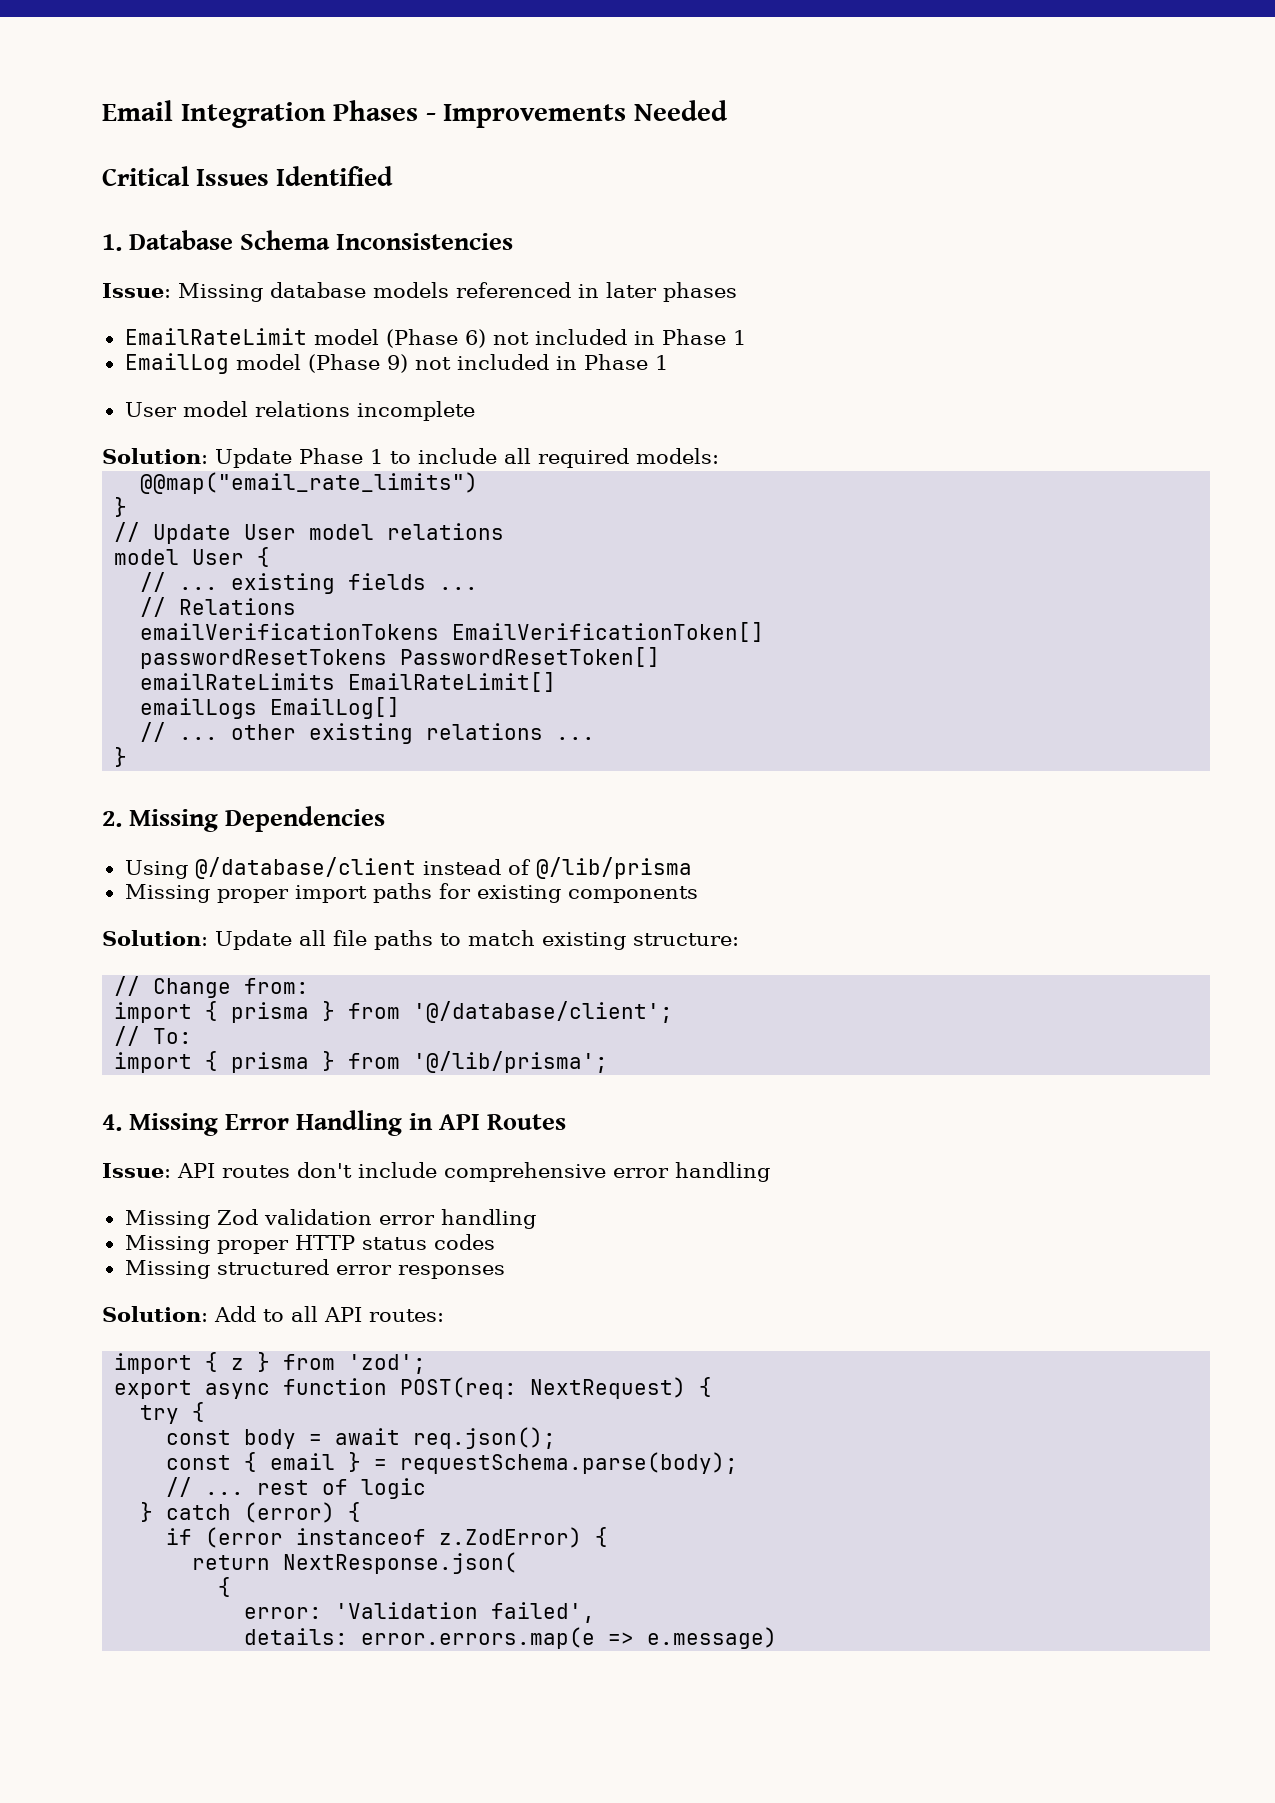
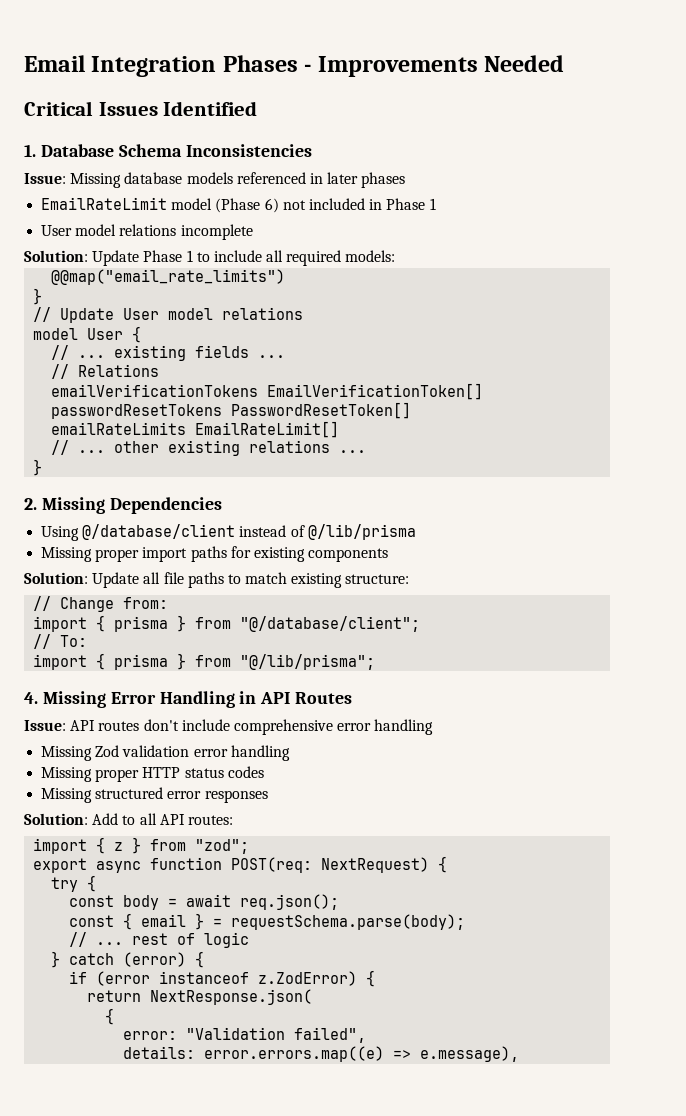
[124,353,668,374] // EmailLog model (Phase 9) not included in Phase 1 -> (436, 204) none
[140,697,401,719] // emailLogs EmailLog[] -> (340, 429) none
[413,1001,674,1023] '@/database/client'; -> [240,616,421,632] "@/database/client";
[413,1051,609,1073] '@/lib/prisma'; -> [240,654,376,670] "@/lib/prisma";
[348,1354,427,1374] 'zod'; -> [195,839,250,854] "zod";
[335,1602,596,1623] 'Validation failed', -> [186,1027,367,1043] "Validation failed",
[361,1627,778,1649] error.errors.map(e => e.message) -> [204,1046,520,1062] error.errors.map((e) => e.message),

